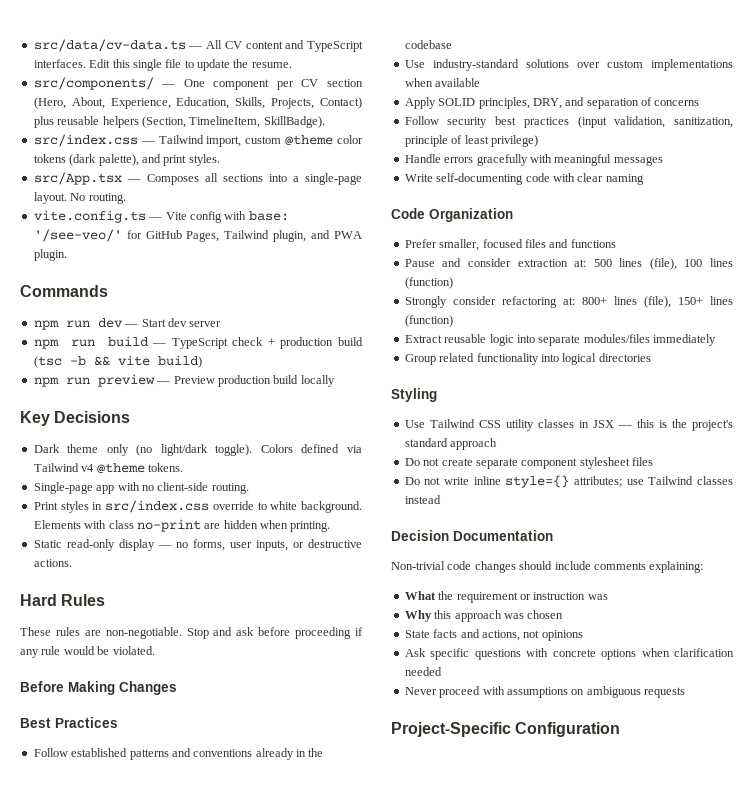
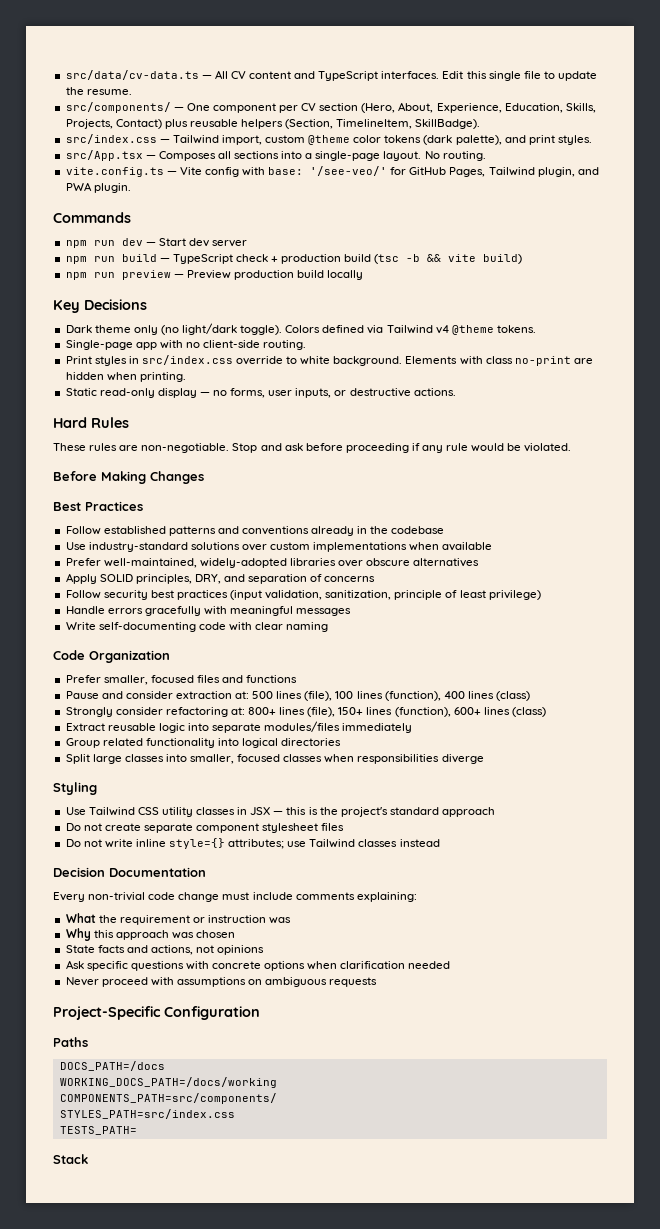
(481, 82) none -> [65,558,480,568] // Prefer well-maintained, widely-adopted libraries over obscure alternatives
[404,277,453,289] (function) -> [384,691,531,701] (function), 400 lines (class)
[404,315,453,327] (function) -> [394,707,546,717] (function), 600+ lines (class)
(651, 357) none -> [65,754,484,764] // Split large classes into smaller, focused classes when responsibilities diverge
[391,561,553,573] Non-trivial code changes should -> [53,892,250,902] Every non-trivial code change must
(621, 729) none -> [53,1037,88,1047] [59,1061,165,1071] [59,1077,277,1088] [59,1093,277,1104] [59,1109,235,1119] [59,1126,137,1135] [53,1154,88,1164] // Paths // DOCS_PATH=/docs // WORKING_DOCS_PATH=/docs/working // COMPONENTS_PATH=src/components/ // STYLES_PATH=src/index.css // TESTS_PATH= // Stack

